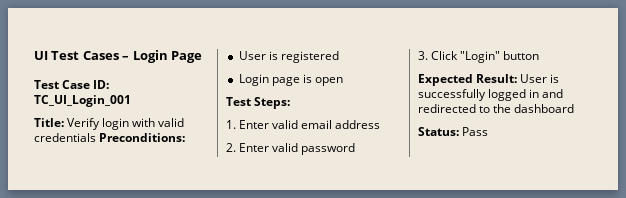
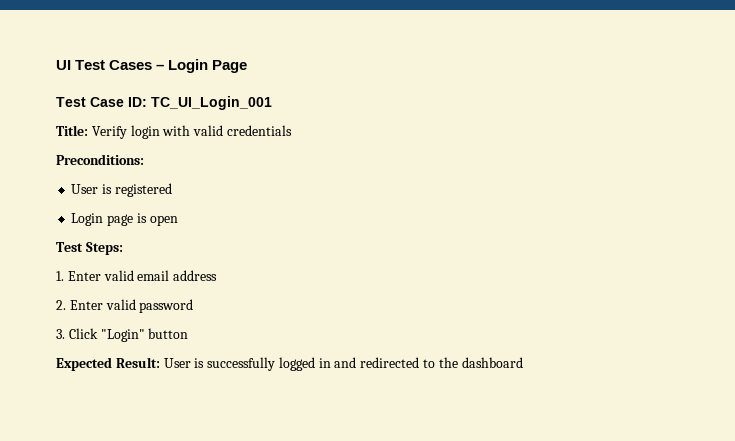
(96, 137) none -> (292, 130) //
[418,127,489,136] // Status: Pass -> (523, 362) none

